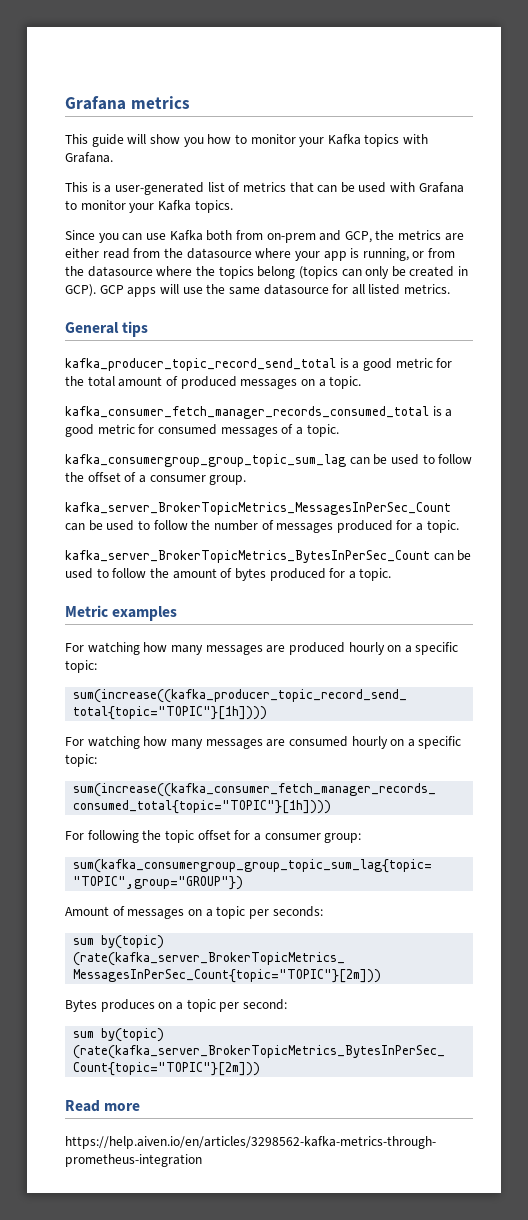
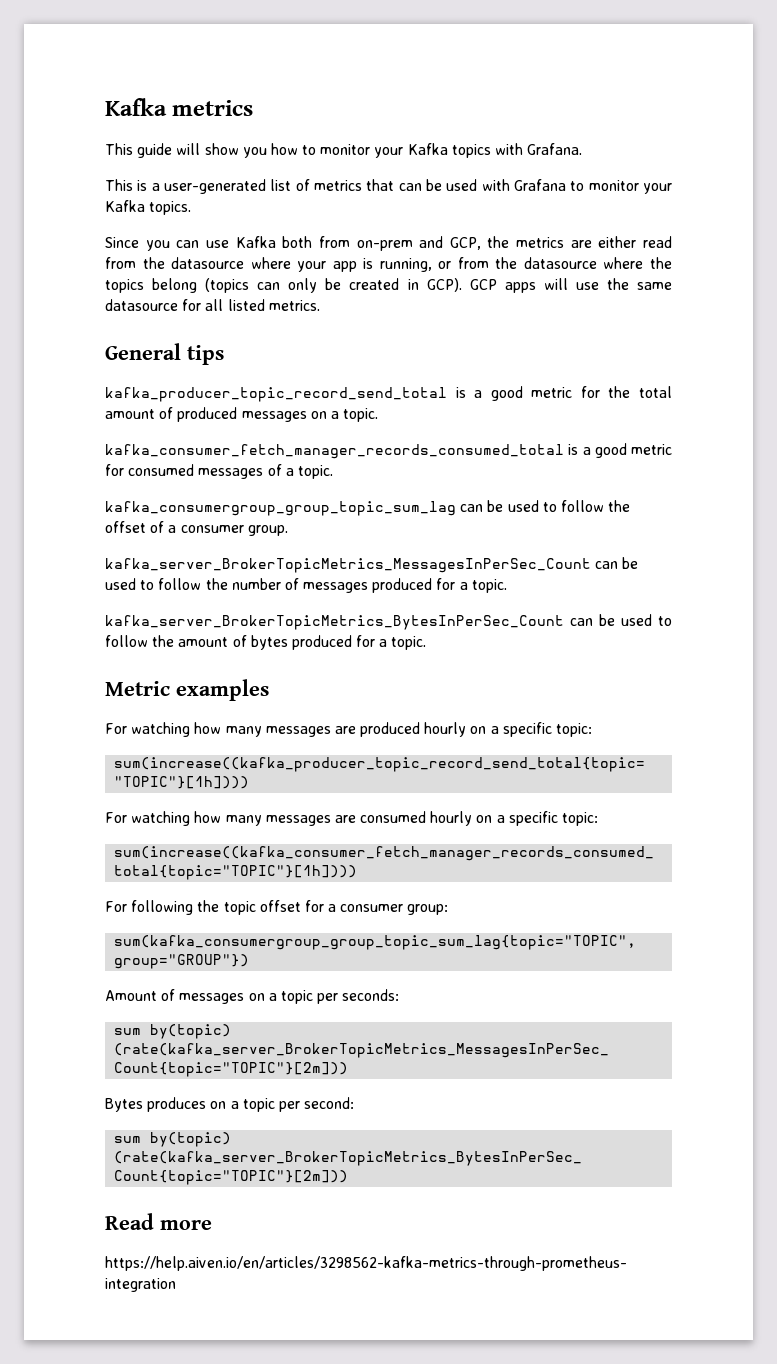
[65,96,126,110] Grafana -> [105,98,167,116] Kafka

